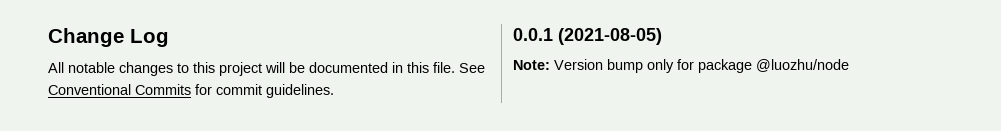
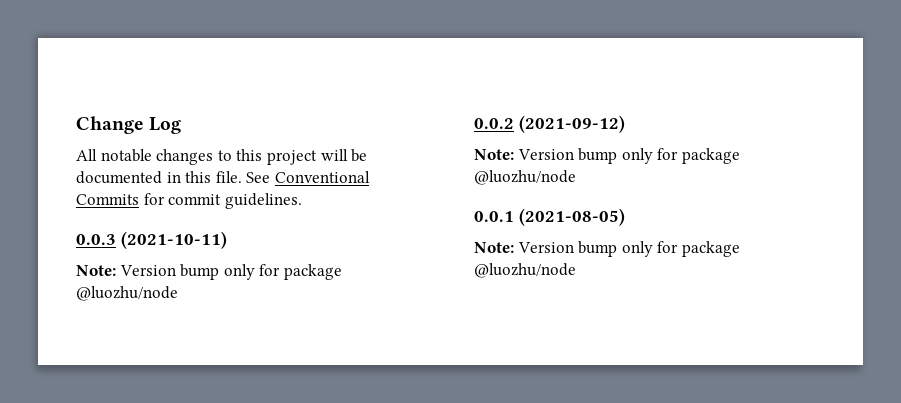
(334, 91) none -> [76,231,227,249] [76,264,342,280] [76,286,178,301] [474,115,625,133] [474,148,740,164] [474,170,576,185] // 0.0.3 (2021-10-11) // Note: Version bump only for package @luozhu/node // 0.0.2 (2021-09-12) // Note: Version bump only for package @luozhu/node

